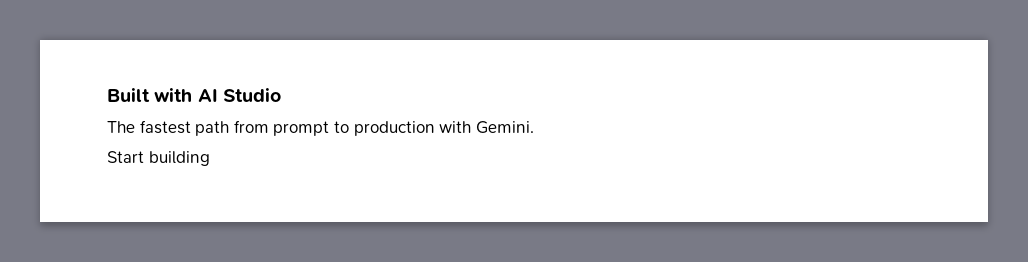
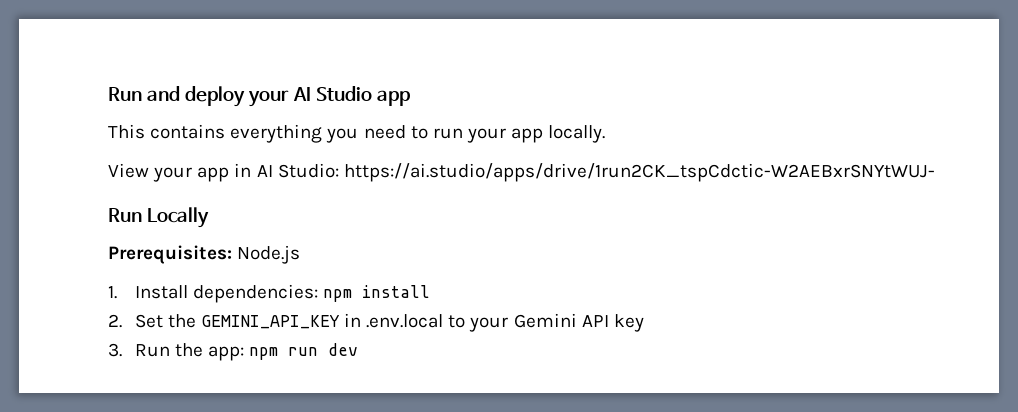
[107,88,281,102] [107,120,534,136] [107,151,210,166] Built with AI Studio // The fastest path from prompt to production with Gemini. // Start building -> [108,86,410,107] [108,124,606,143] [108,163,935,182] [108,207,209,228] [108,245,301,264] [108,284,430,303] [108,313,644,332] [108,343,359,361] Run and deploy your AI Studio app // This contains everything you need to run your app locally. // View your app in AI Studio: https://ai.studio/apps/drive/1run2CK_tspCdctic-W2AEBxrSNYtWUJ- // Run Locally // Prerequisites: Node.js // 1. Install dependencies: npm install // 2. Set the GEMINI_API_KEY in .env.local to your Gemini API key // 3. Run the app: npm run dev

